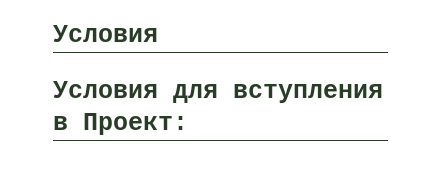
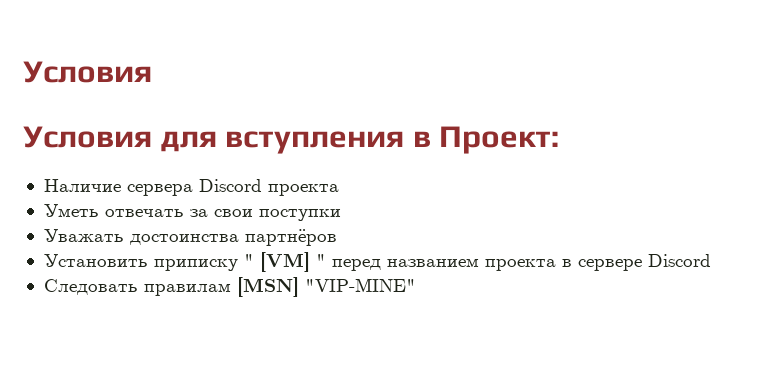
(188, 124) none -> [43,179,339,196] [43,204,341,221] [43,229,337,246] [43,252,711,272] [43,277,416,297] // Наличие сервера Discord проекта // Уметь отвечать за свои поступки // Уважать достоинства партнёров // Установить приписку " [VM] " перед названием проекта в сервере Discord // Следовать правилам [MSN] "VIP-MINE"

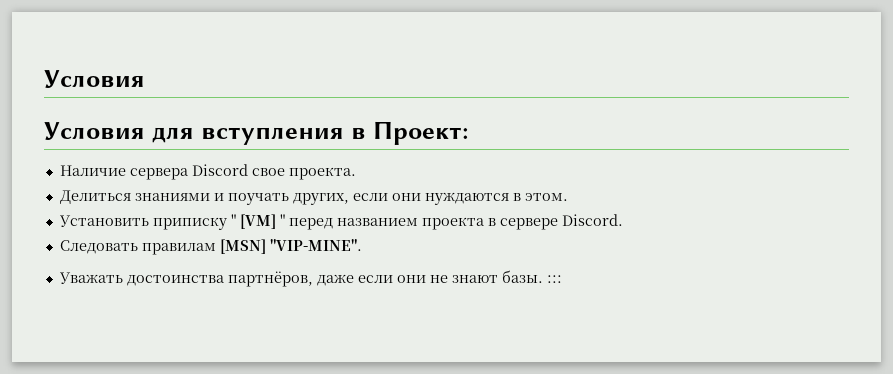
[267,184,339,196] [43,204,341,221] [43,229,337,246] проекта // Уметь отвечать за свои поступки // Уважать достоинства партнёров -> [251,167,356,180] [59,190,568,205] свое проекта. // Делиться знаниями и поучать других, если они нуждаются в этом.
[647,254,711,267] Discord -> [561,214,623,226] Discord.
[304,278,416,292] "VIP-MINE" -> [269,239,362,251] [58,270,562,287] "VIP-MINE". // Уважать достоинства партнёров, даже если они не знают базы. :::

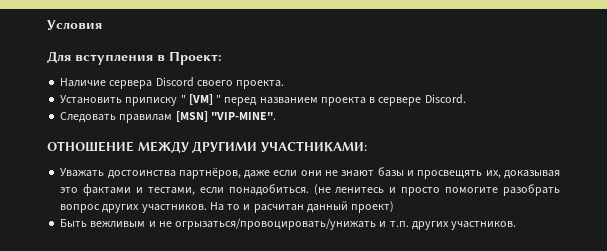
[44,122,194,143] Условия для -> [47,51,71,63] Для
[251,168,285,176] свое -> [196,80,233,86] своего
[59,190,568,205] // Делиться знаниями и поучать других, если они нуждаются в этом. -> (285, 84) none
(362, 245) none -> [47,141,367,153] // ОТНОШЕНИЕ МЕЖДУ ДРУГИМИ УЧАСТНИКАМИ:
[501,270,562,283] базы. ::: -> [377,167,560,179] [60,184,560,196] [60,201,395,213] [60,218,517,230] базы и просвещять их, доказывая это фактами и тестами, если понадобиться. (не ленитесь и просто помогите разобрать вопрос других участников. На то и расчитан данный проект) // Быть вежливым и не огрызаться/провоцировать/унижать и т.п. других участников.

